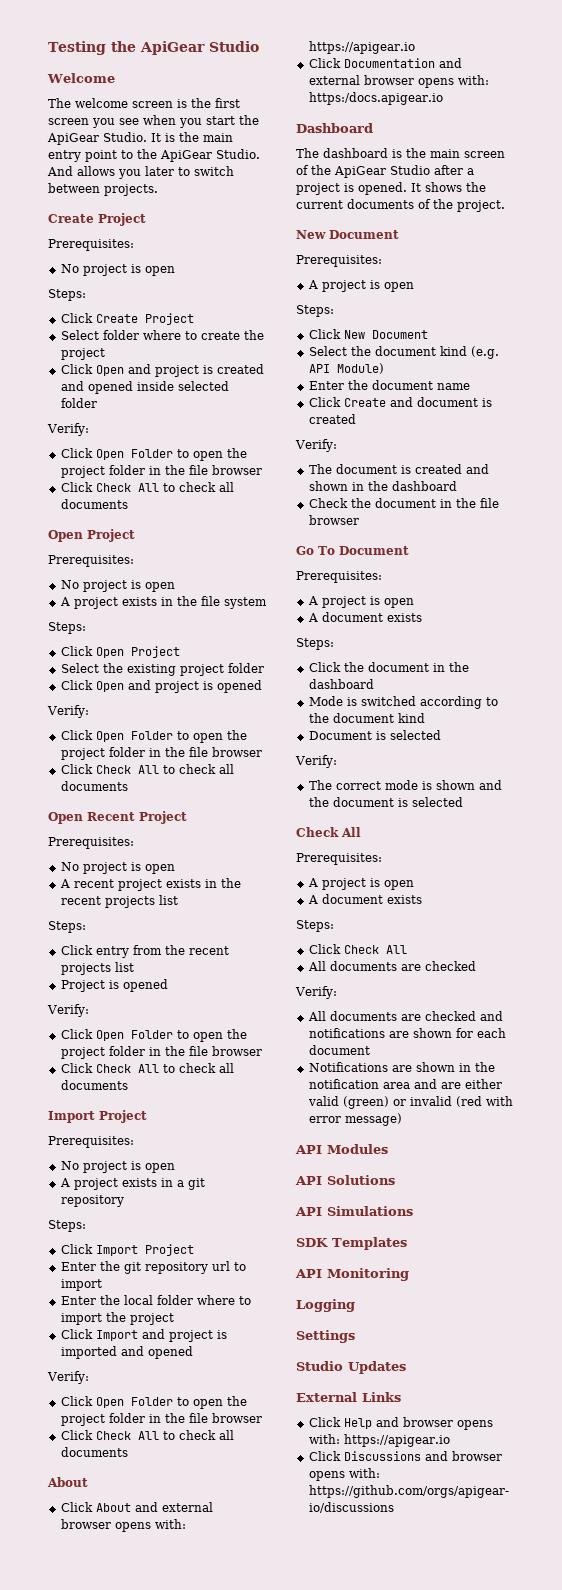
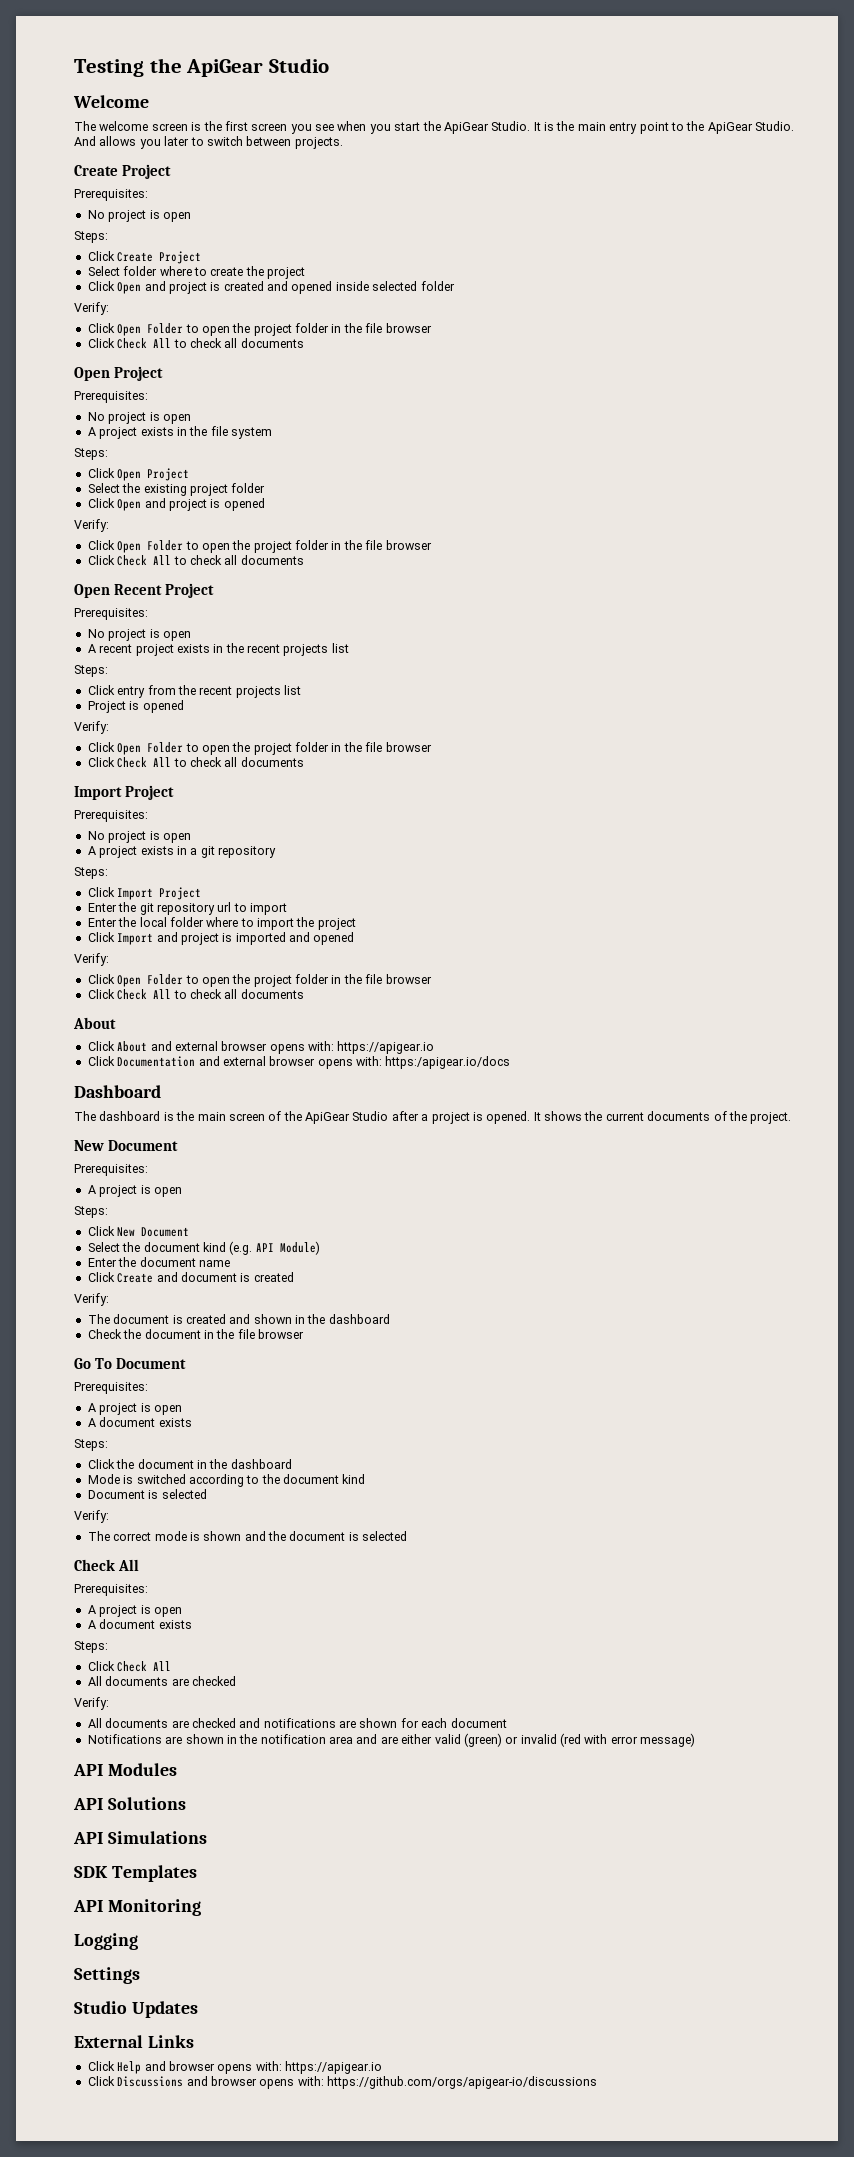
[308,92,443,105] https:/docs.apigear.io -> [385,1056,511,1069] https:/apigear.io/docs

